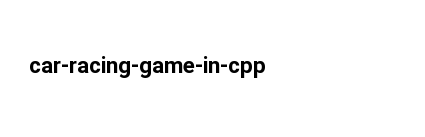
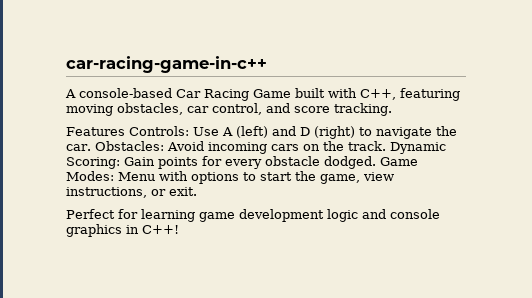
[29,56,266,78] car-racing-game-in-cpp -> [66,56,267,73] [65,88,460,101] [66,103,392,116] [66,126,457,139] [66,141,446,154] [66,156,418,169] [66,171,394,184] [66,187,197,198] [66,209,440,222] [66,224,179,237] car-racing-game-in-c++ // A console-based Car Racing Game built with C++, featuring moving obstacles, car control, and score tracking. // Features Controls: Use A (left) and D (right) to navigate the car. Obstacles: Avoid incoming cars on the track. Dynamic Scoring: Gain points for every obstacle dodged. Game Modes: Menu with options to start the game, view instructions, or exit. // Perfect for learning game development logic and console graphics in C++!

